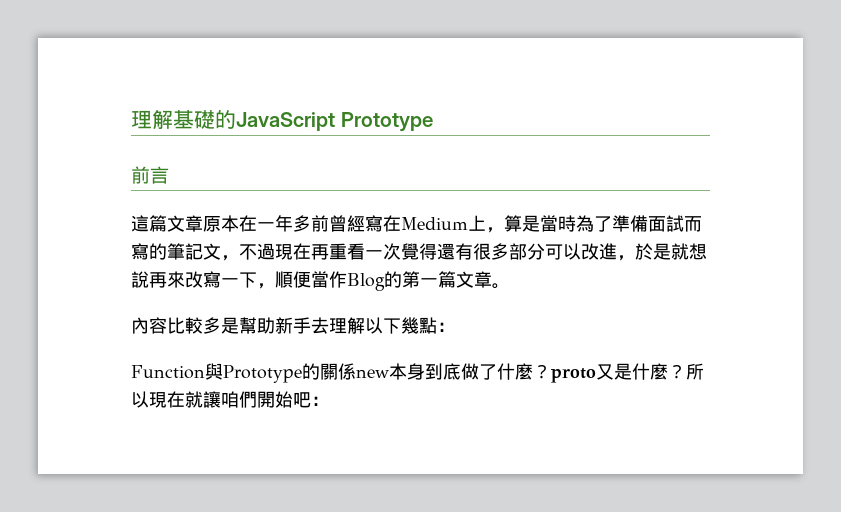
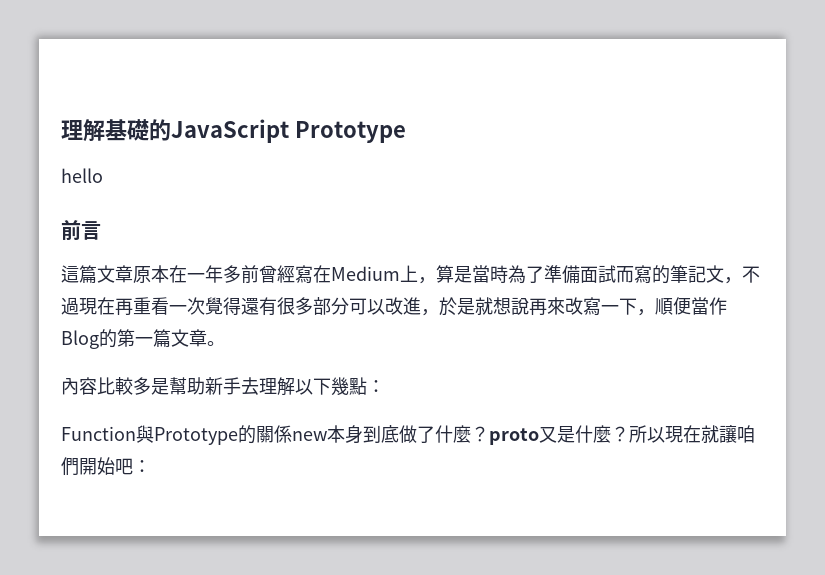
(433, 122) none -> [61,168,103,183] // hello

